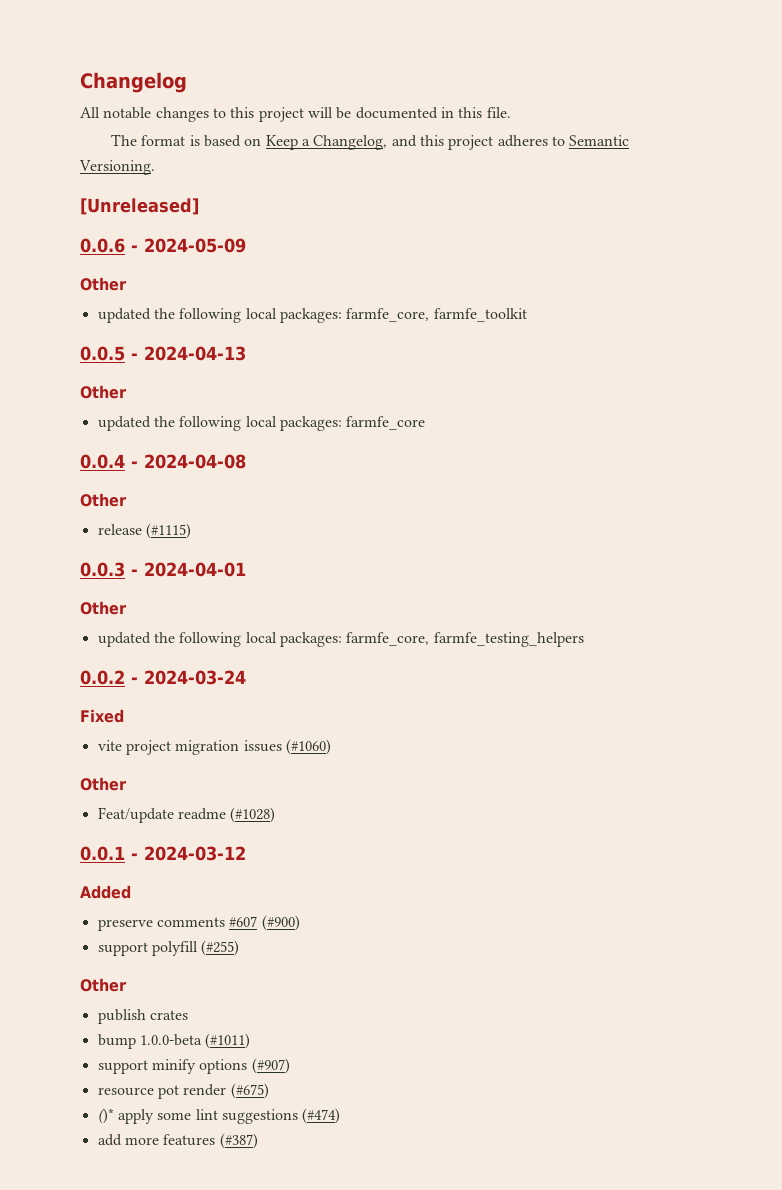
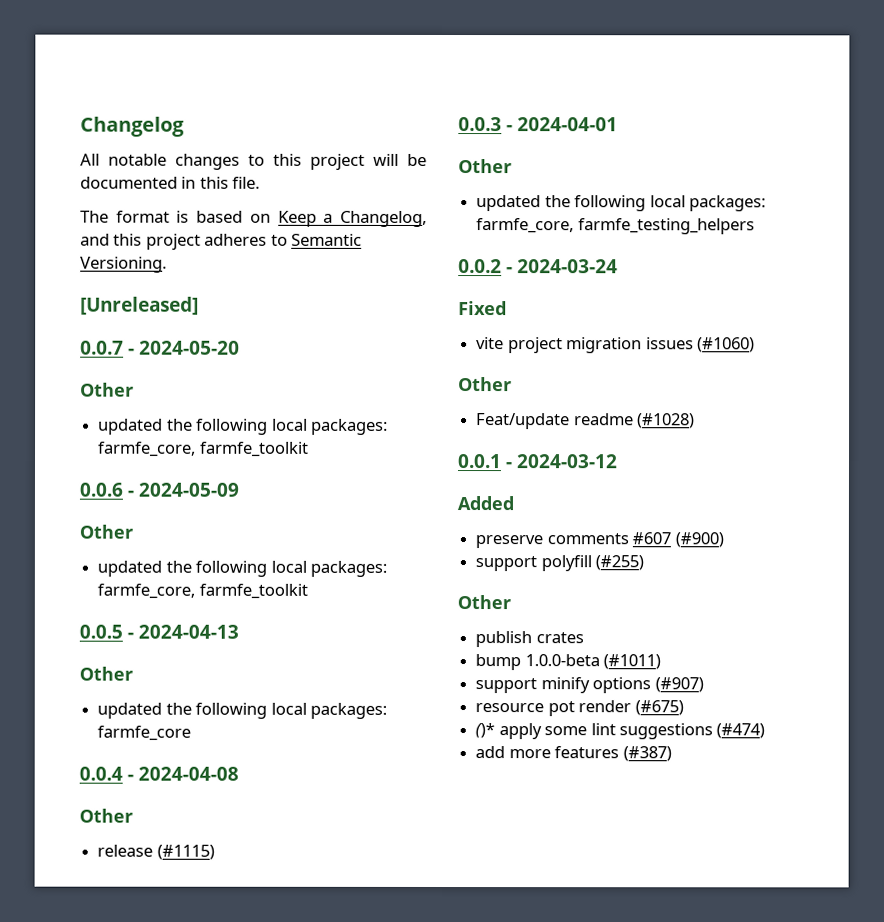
(199, 206) none -> [80,340,240,355] [80,382,134,397] [98,418,388,435] [98,441,309,457] // 0.0.7 - 2024-05-20 // Other // updated the following local packages: farmfe_core, farmfe_toolkit

